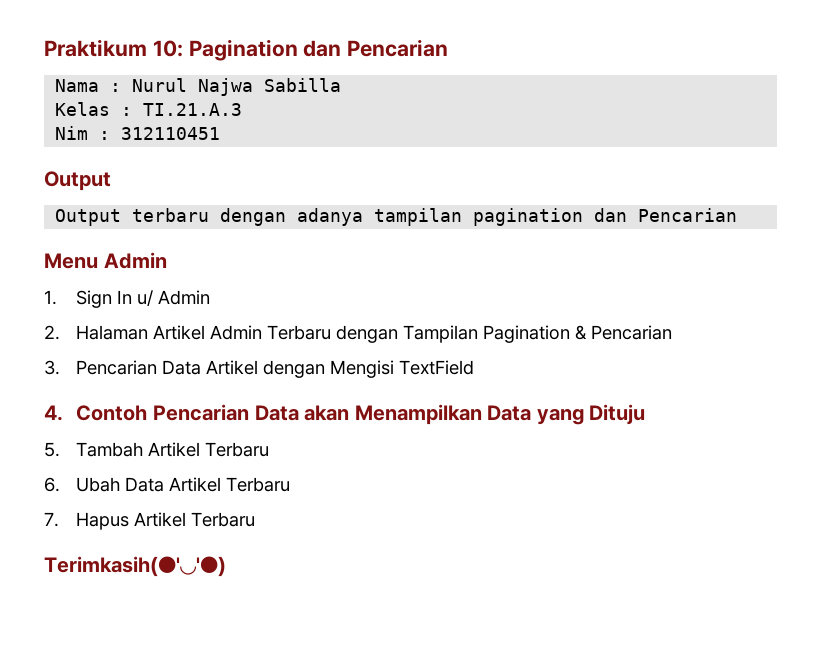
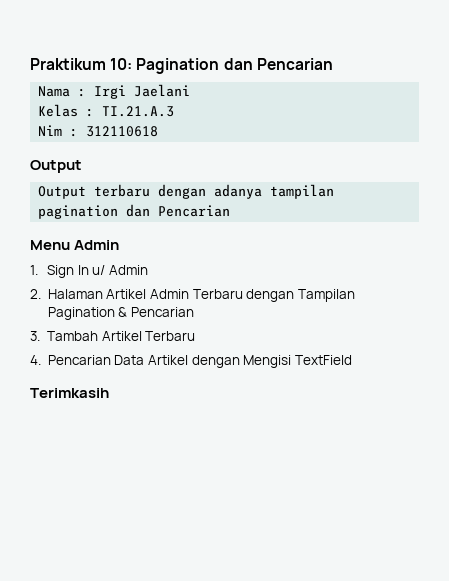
[132,78,342,96] Nurul Najwa Sabilla -> [94,84,191,99] Irgi Jaelani
[121,127,221,140] 312110451 -> [86,126,159,137] 312110618
(60, 367) none -> [47,331,196,341] [30,355,41,365] Tambah Artikel Terbaru // 4.
[44,404,646,425] [44,442,270,457] [44,477,291,492] [44,512,256,530] [44,556,226,577] 4. Contoh Pencarian Data akan Menampilkan Data yang Dituju // 5. Tambah Artikel Terbaru // 6. Ubah Data Artikel Terbaru // 7. Hapus Artikel Terbaru // Terimkasih(●'◡'●) -> [30,388,109,398] Terimkasih

